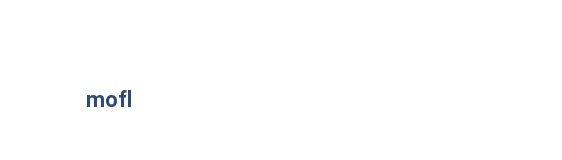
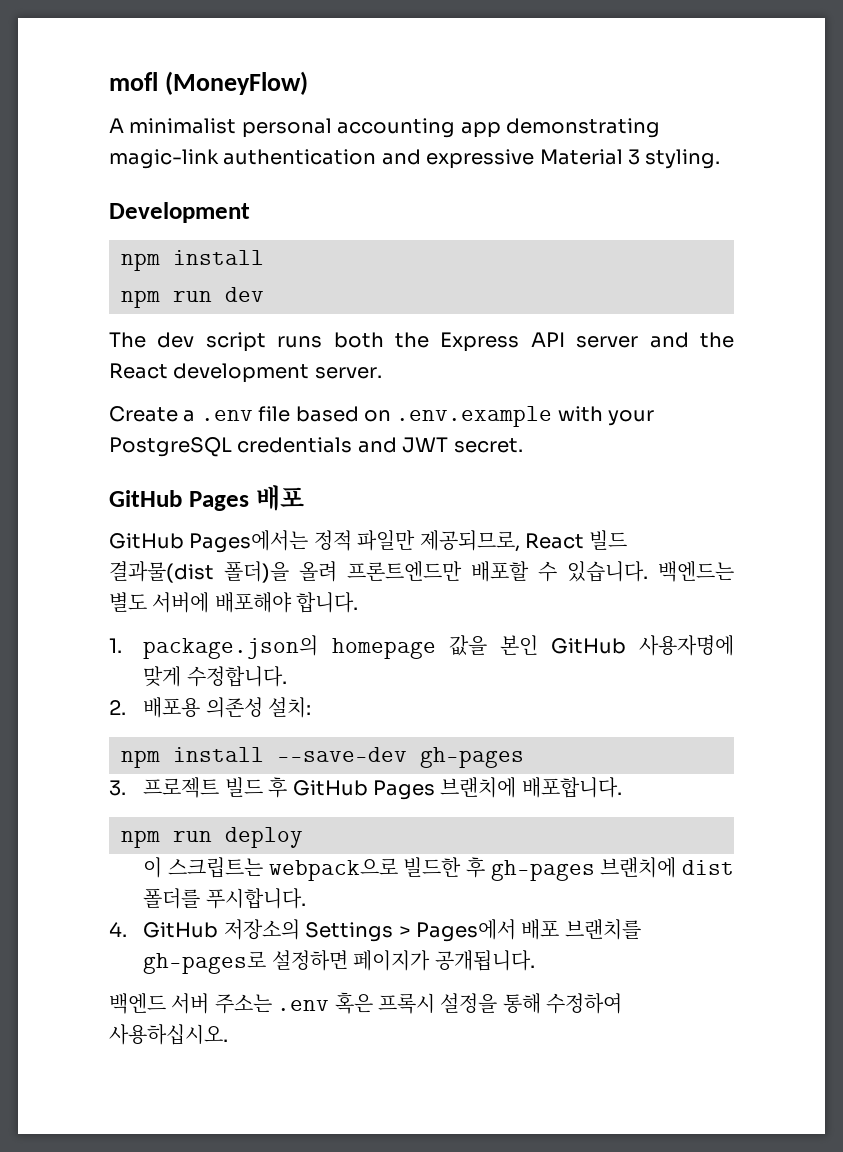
(132, 98) none -> [165,71,309,95] [109,118,660,138] [109,149,721,169] [109,202,250,223] [121,250,264,271] [121,287,264,308] [109,332,734,352] [109,363,382,383] [109,406,655,427] [109,437,523,457] [109,485,304,511] [109,530,628,553] [109,561,734,583] [109,592,359,613] [109,635,734,659] [143,666,287,687] [109,697,312,718] [121,747,524,768] [109,777,622,800] [121,827,303,848] [143,857,734,881] [143,888,306,909] [109,919,641,942] [143,950,535,974] [109,992,623,1014] [109,1024,228,1045] (MoneyFlow) // A minimalist personal accounting app demonstrating magic-link authentication and expressive Material 3 styling. // Development // npm install // npm run dev // The dev script runs both the Express API server and the React development server. // Create a .env file based on .env.example with your PostgreSQL credentials and JWT secret. // GitHub Pages 배포 // GitHub Pages에서는 정적 파일만 제공되므로, React 빌드 결과물(dist 폴더)을 올려 프론트엔드만 배포할 수 있습니다. 백엔드는 별도 서버에 배포해야 합니다. // 1. package.json의 homepage 값을 본인 GitHub 사용자명에 맞게 수정합니다. // 2. 배포용 의존성 설치: // npm install --save-dev gh-pages // 3. 프로젝트 빌드 후 GitHub Pages 브랜치에 배포합니다. // npm run deploy // 이 스크립트는 webpack으로 빌드한 후 gh-pages 브랜치에 dist 폴더를 푸시합니다. // 4. GitHub 저장소의 Settings > Pages에서 배포 브랜치를 gh-pages로 설정하면 페이지가 공개됩니다. // 백엔드 서버 주소는 .env 혹은 프록시 설정을 통해 수정하여 사용하십시오.

